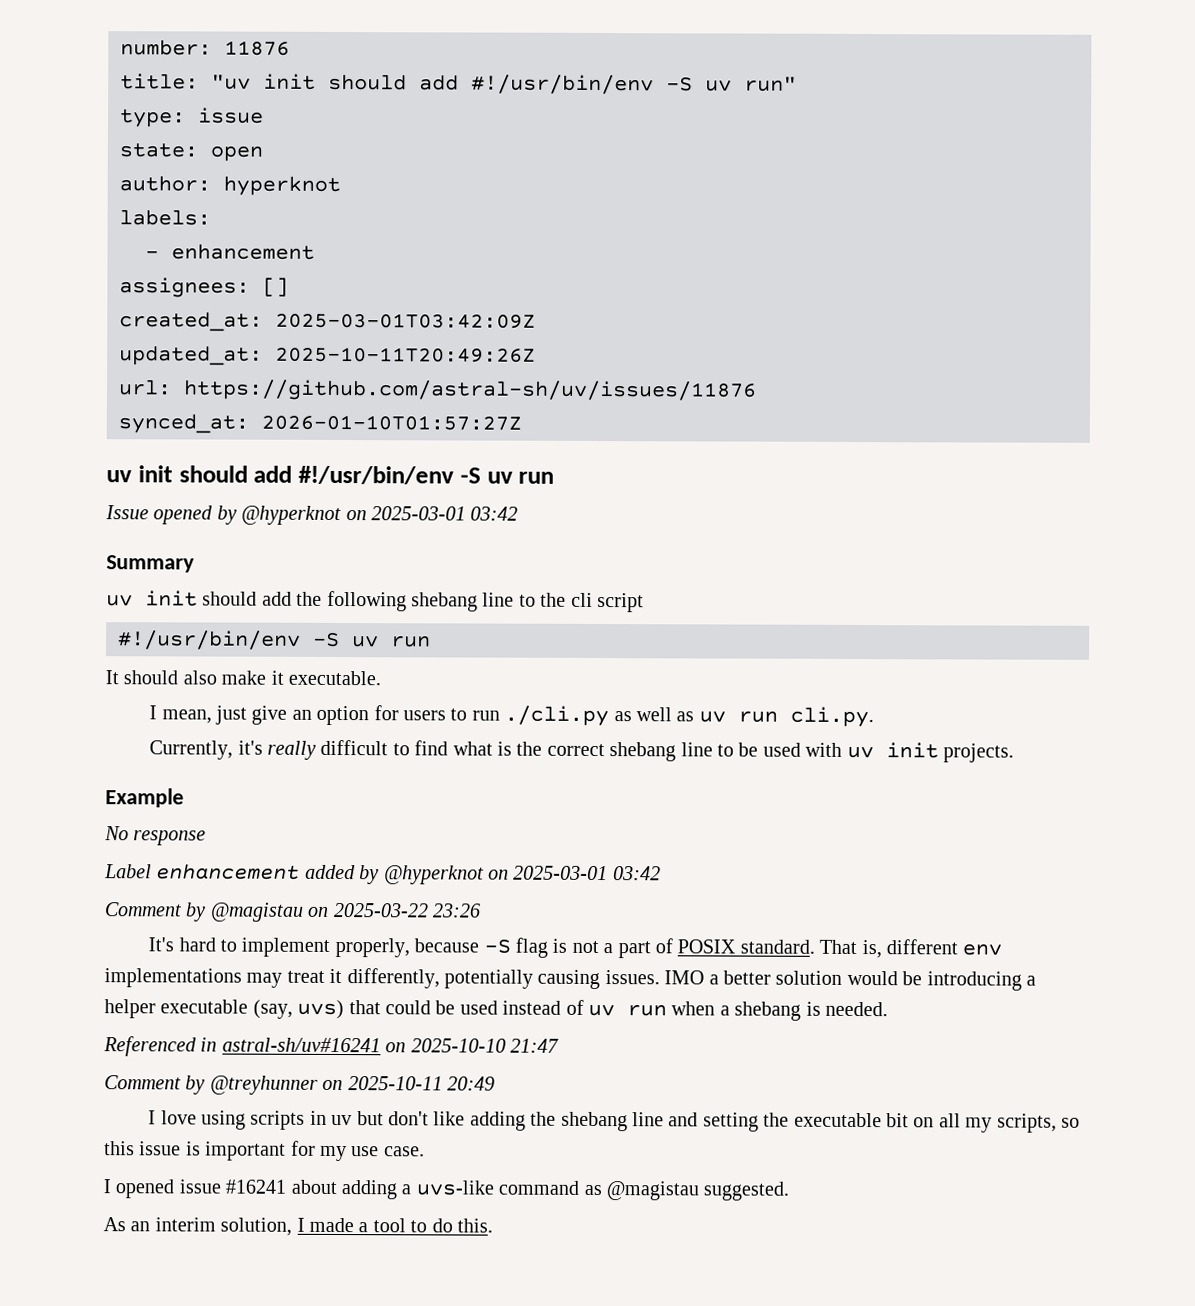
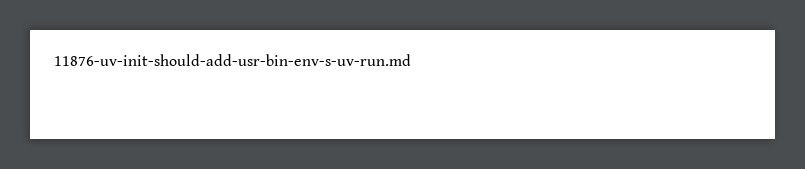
[120,39,290,56] [120,73,797,95] [120,107,264,128] [119,143,263,162] [119,175,341,197] [119,209,211,226] [145,243,315,260] [119,277,289,298] [119,311,536,332] [119,345,536,366] [118,379,757,402] [118,413,522,434] [106,465,555,485] [105,505,519,526] [106,555,195,573] [106,590,644,613] [118,630,431,650] [105,670,381,686] [149,705,874,728] [149,739,1014,763] [105,788,184,808] [104,826,207,846] [104,863,661,885] [104,902,481,922] [148,937,1003,959] [104,968,1036,991] [104,999,888,1021] [103,1036,559,1057] [104,1075,495,1095] [148,1110,1080,1133] [104,1140,425,1162] [103,1179,790,1201] [103,1217,493,1236] number: 11876 // title: "uv init should add #!/usr/bin/env -S uv run" // type: issue // state: open // author: hyperknot // labels: // - enhancement // assignees: [] // created_at: 2025-03-01T03:42:09Z // updated_at: 2025-10-11T20:49:26Z // url: https://github.com/astral-sh/uv/issues/11876 // synced_at: 2026-01-10T01:57:27Z // uv init should add #!/usr/bin/env -S uv run // Issue opened by @hyperknot on 2025-03-01 03:42 // Summary // uv init should add the following shebang line to the cli script // #!/usr/bin/env -S uv run // It should also make it executable. // I mean, just give an option for users to run ./cli.py as well as uv run cli.py. // Currently, it's really difficult to find what is the correct shebang line to be used with uv init projects. // Example // No response // Label enhancement added by @hyperknot on 2025-03-01 03:42 // Comment by @magistau on 2025-03-22 23:26 // It's hard to implement properly, because -S flag is not a part of POSIX standard. That is, different env implementations may treat it differently, potentially causing issues. IMO a better solution would be introducing a helper executable (say, uvs) that could be used instead of uv run when a shebang is needed. // Referenced in astral-sh/uv#16241 on 2025-10-10 21:47 // Comment by @treyhunner on 2025-10-11 20:49 // I love using scripts in uv but don't like adding the shebang line and setting the executable bit on all my scripts, so this issue is important for my use case. // I opened issue #16241 about adding a uvs-like command as @magistau suggested. // As an interim solution, I made a tool to do this. -> [54,54,411,66] 11876-uv-init-should-add-usr-bin-env-s-uv-run.md

